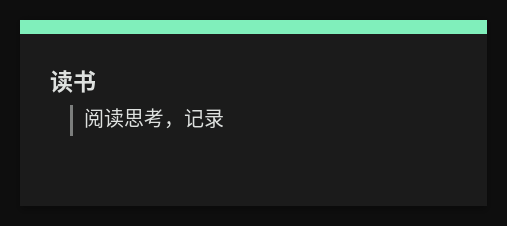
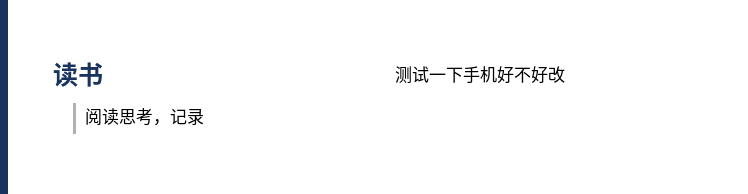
(224, 118) none -> [395,66,565,84] // 测试一下手机好不好改

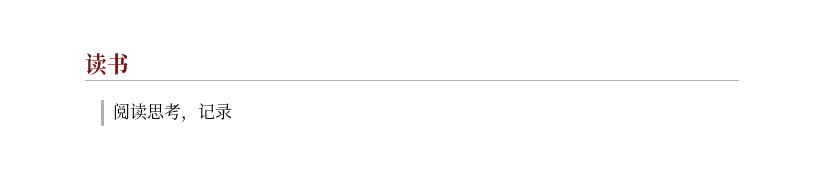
[395,66,565,84] // 测试一下手机好不好改 -> (233, 111) none

